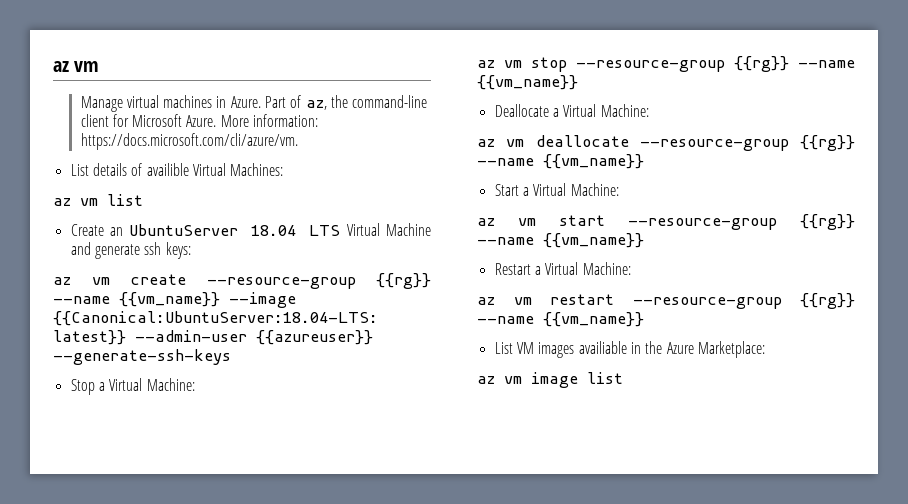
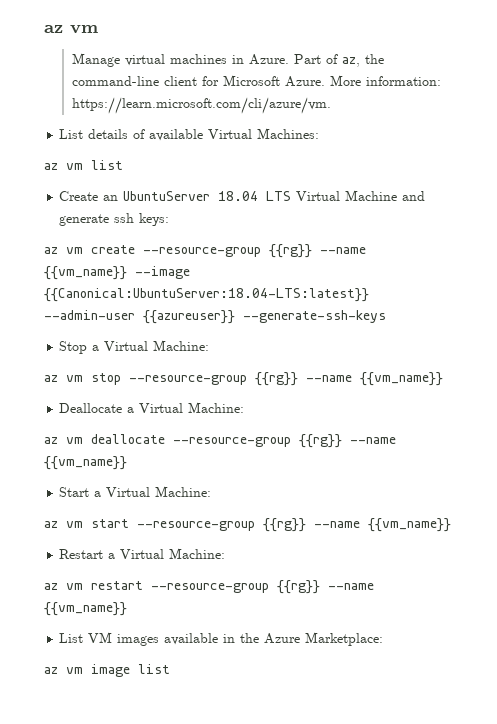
[80,133,298,150] https://docs.microsoft.com/cli/azure/vm. -> [71,97,331,114] https://learn.microsoft.com/cli/azure/vm.
[146,163,189,176] availible -> [149,129,204,141] available
[578,341,627,354] availiable -> [164,633,219,645] available

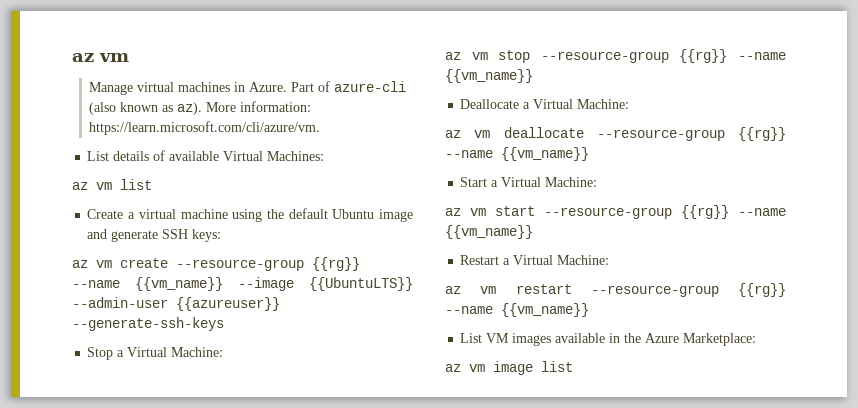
[341,54,384,67] [71,75,325,87] az, the command-line client for Microsoft Azure. -> [334,81,407,92] [89,102,203,115] azure-cli (also known as az).
[103,190,398,201] an UbuntuServer 18.04 LTS Virtual Machine -> [128,208,413,222] a virtual machine using the default Ubuntu image
[114,213,135,223] ssh -> [162,229,189,239] SSH
[44,288,369,302] {{Canonical:UbuntuServer:18.04-LTS:latest}} -> [309,277,413,291] {{UbuntuLTS}}

